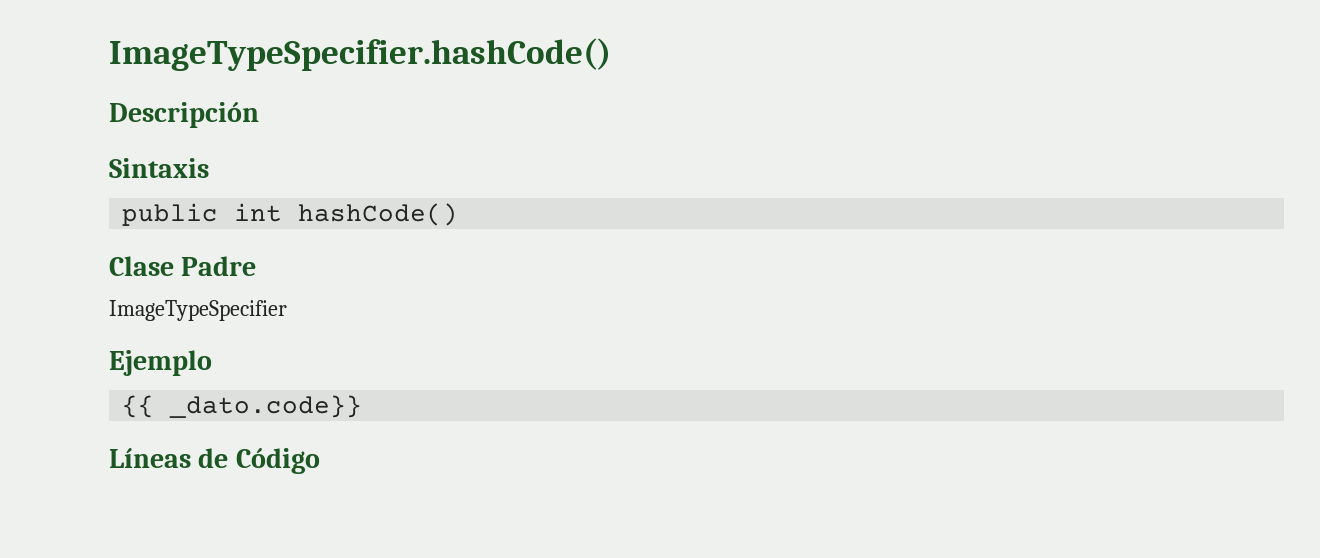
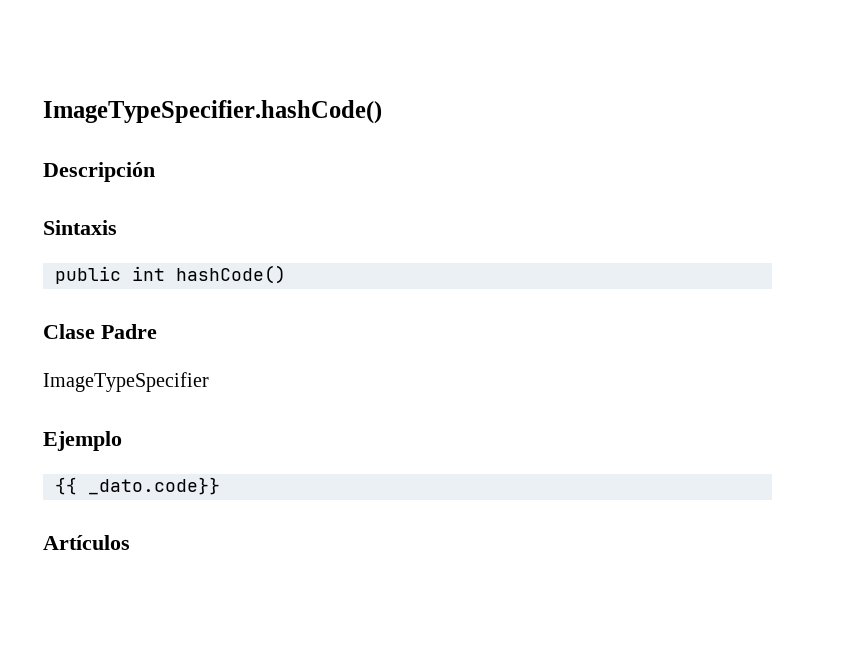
[109,448,320,474] Líneas de Código -> [43,535,130,550] Artículos

